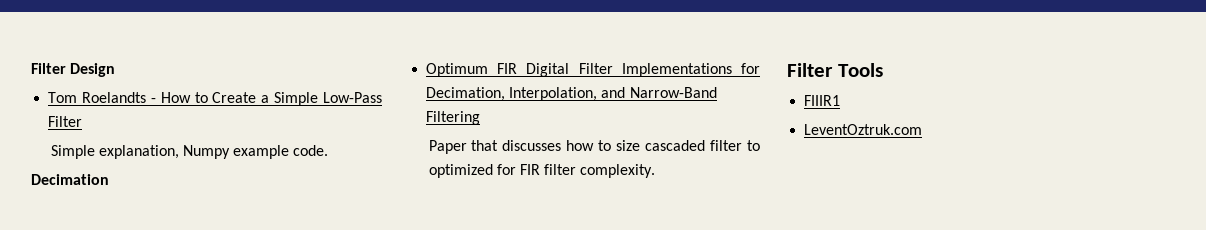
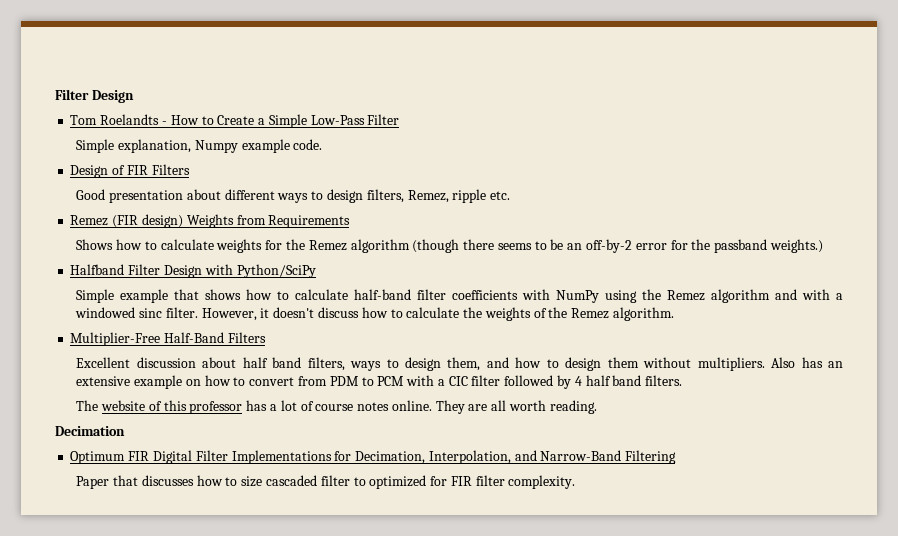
(329, 150) none -> [70,164,190,178] [76,189,511,203] [70,214,351,228] [76,239,823,253] [70,264,316,278] [76,289,843,303] [75,307,675,321] [70,332,266,346] [76,357,843,371] [76,375,683,389] [76,400,597,414] // Design of FIR Filters // Good presentation about different ways to design filters, Remez, ripple etc. // Remez (FIR design) Weights from Requirements // Shows how to calculate weights for the Remez algorithm (though there seems to be an off-by-2 error for the passband weights.) // Halfband Filter Design with Python/SciPy // Simple example that shows how to calculate half-band filter coefficients with NumPy using the Remez algorithm and with a windowed sinc filter. However, it doesn't discuss how to calculate the weights of the Remez algorithm. // Multiplier-Free Half-Band Filters // Excellent discussion about half band filters, ways to design them, and how to design them without multipliers. Also has an extensive example on how to convert from PDM to PCM with a CIC filter followed by 4 half band filters. // The website of this professor has a lot of course notes online. They are all worth reading.
[787,63,883,77] [804,95,841,106] [804,124,923,135] // Filter Tools // FIIIR1 // LeventOztruk.com -> (576, 482) none

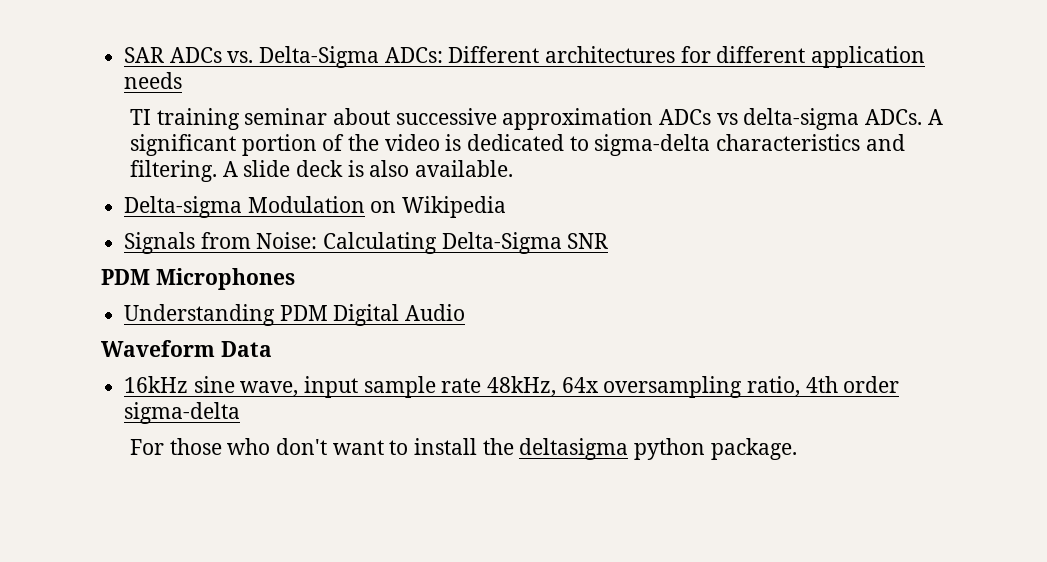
[55,89,134,103] [70,114,400,128] [76,139,323,153] [70,164,190,178] [76,189,511,203] [70,214,351,228] [76,239,823,253] [70,264,316,278] [76,289,843,303] [75,307,675,321] [70,332,266,346] [76,357,843,371] [76,375,683,389] [76,400,597,414] [55,426,125,436] [70,450,677,464] [76,475,576,489] Filter Design // Tom Roelandts - How to Create a Simple Low-Pass Filter // Simple explanation, Numpy example code. // Design of FIR Filters // Good presentation about different ways to design filters, Remez, ripple etc. // Remez (FIR design) Weights from Requirements // Shows how to calculate weights for the Remez algorithm (though there seems to be an off-by-2 error for the passband weights.) // Halfband Filter Design with Python/SciPy // Simple example that shows how to calculate half-band filter coefficients with NumPy using the Remez algorithm and with a windowed sinc filter. However, it doesn't discuss how to calculate the weights of the Remez algorithm. // Multiplier-Free Half-Band Filters // Excellent discussion about half band filters, ways to design them, and how to design them without multipliers. Also has an extensive example on how to convert from PDM to PCM with a CIC filter followed by 4 half band filters. // The website of this professor has a lot of course notes online. They are all worth reading. // Decimation // Optimum FIR Digital Filter Implementations for Decimation, Interpolation, and Narrow-Band Filtering // Paper that discusses how to size cascaded filter to optimized for FIR filter complexity. -> [124,46,926,68] [124,72,183,89] [130,108,943,130] [130,134,905,156] [130,160,514,182] [124,196,507,218] [124,232,609,254] [101,268,295,290] [124,304,466,326] [101,340,272,357] [124,376,900,398] [124,402,241,424] [130,438,797,460] SAR ADCs vs. Delta-Sigma ADCs: Different architectures for different application needs // TI training seminar about successive approximation ADCs vs delta-sigma ADCs. A significant portion of the video is dedicated to sigma-delta characteristics and filtering. A slide deck is also available. // Delta-sigma Modulation on Wikipedia // Signals from Noise: Calculating Delta-Sigma SNR // PDM Microphones // Understanding PDM Digital Audio // Waveform Data // 16kHz sine wave, input sample rate 48kHz, 64x oversampling ratio, 4th order sigma-delta // For those who don't want to install the deltasigma python package.

